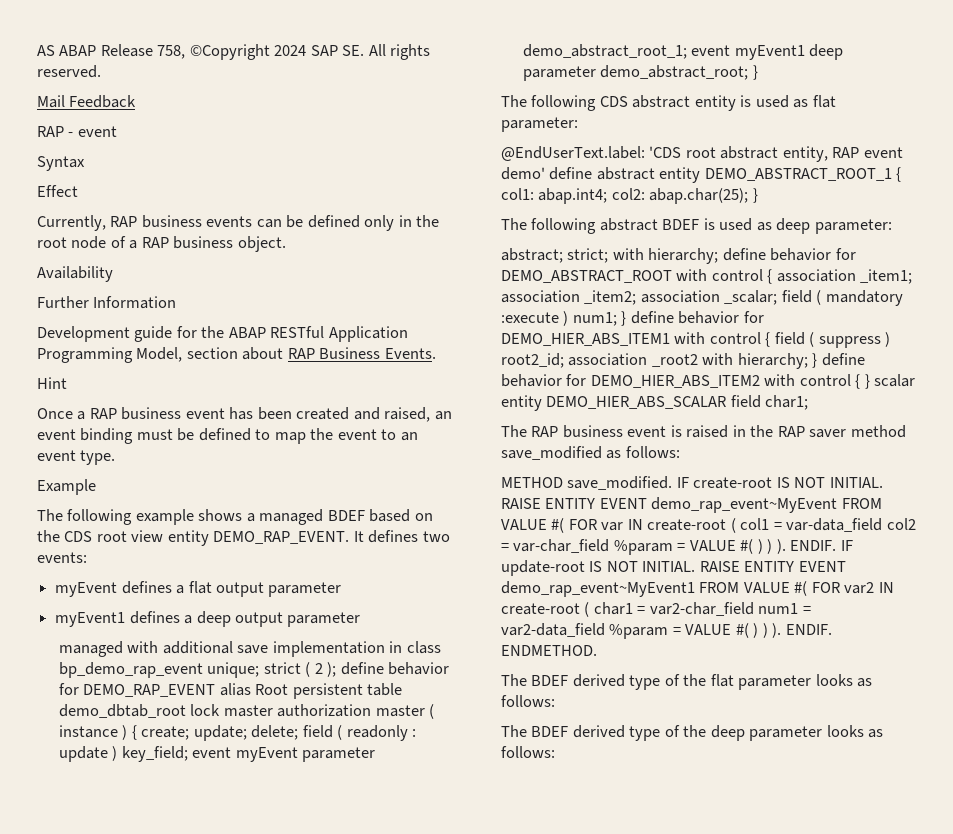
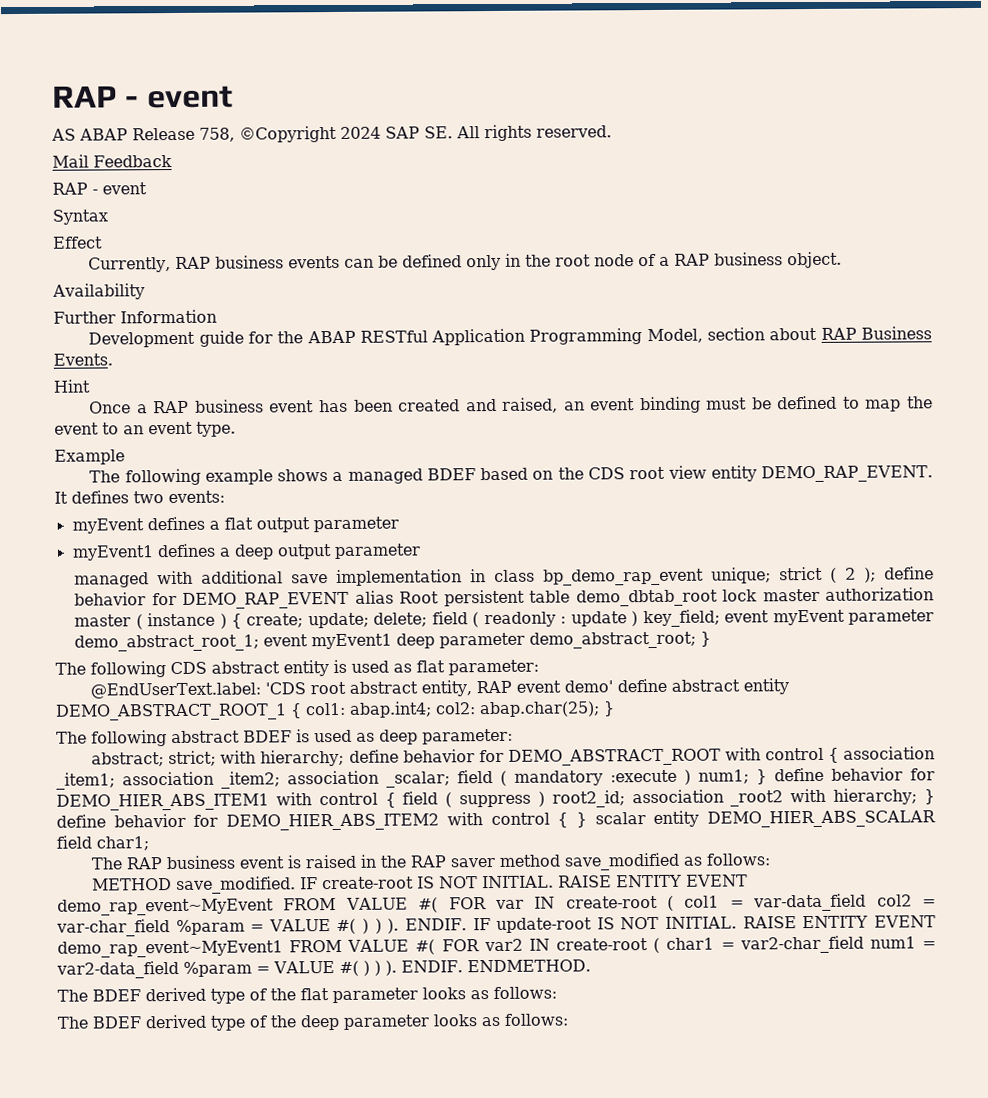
(37, 50) none -> [52,85,233,109] RAP - event //

